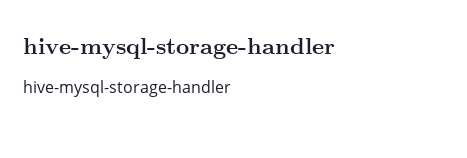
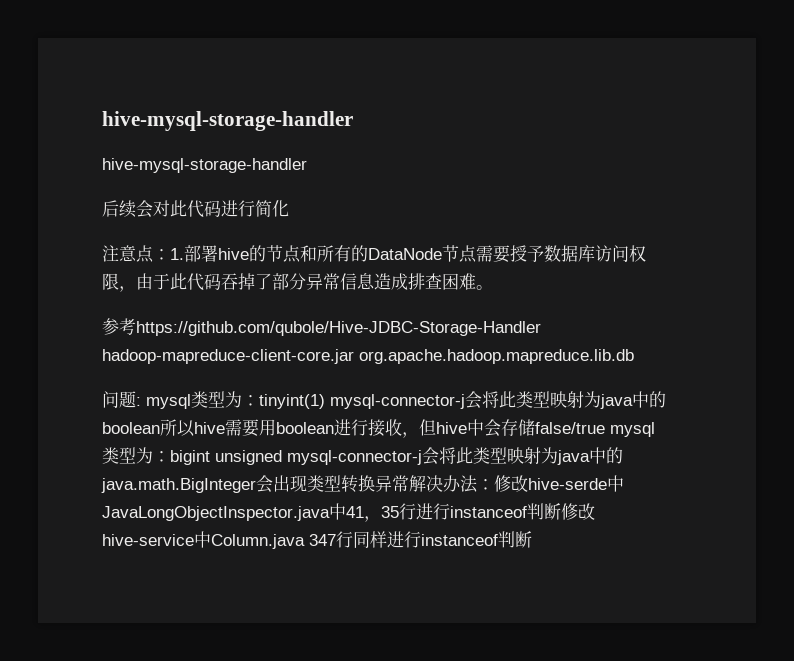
(231, 88) none -> [102,200,289,218] [102,245,646,263] [102,273,493,292] [102,318,541,336] [102,349,634,364] [102,391,666,409] [102,419,655,438] [102,447,623,465] [101,475,624,493] [102,503,595,522] [102,531,532,549] // 后续会对此代码进行简化 // 注意点：1.部署hive的节点和所有的DataNode节点需要授予数据库访问权限，由于此代码吞掉了部分异常信息造成排查困难。 // 参考https://github.com/qubole/Hive-JDBC-Storage-Handler hadoop-mapreduce-client-core.jar org.apache.hadoop.mapreduce.lib.db // 问题: mysql类型为：tinyint(1) mysql-connector-j会将此类型映射为java中的boolean所以hive需要用boolean进行接收，但hive中会存储false/true mysql类型为：bigint unsigned mysql-connector-j会将此类型映射为java中的java.math.BigInteger会出现类型转换异常解决办法：修改hive-serde中JavaLongObjectInspector.java中41，35行进行instanceof判断修改hive-service中Column.java 347行同样进行instanceof判断

